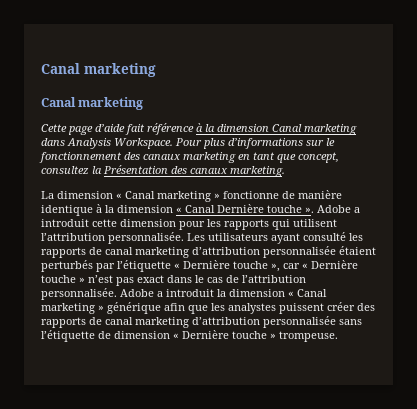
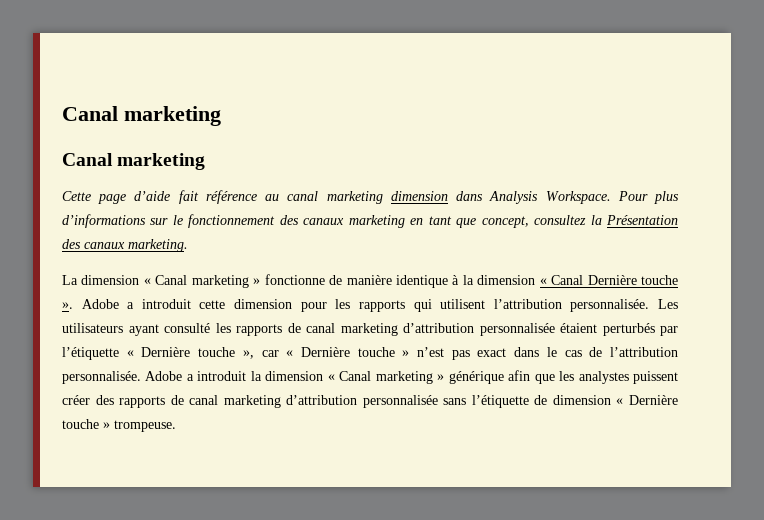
[196,123,357,135] à la dimension Canal marketing -> [265,191,448,204] au canal marketing dimension

